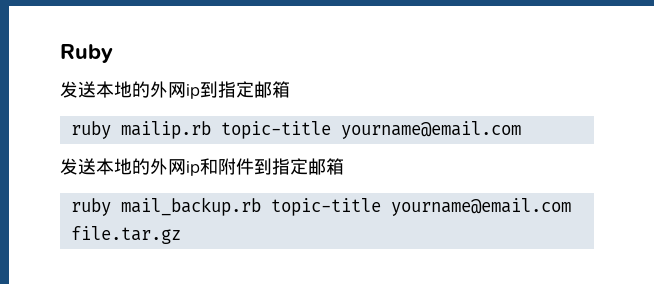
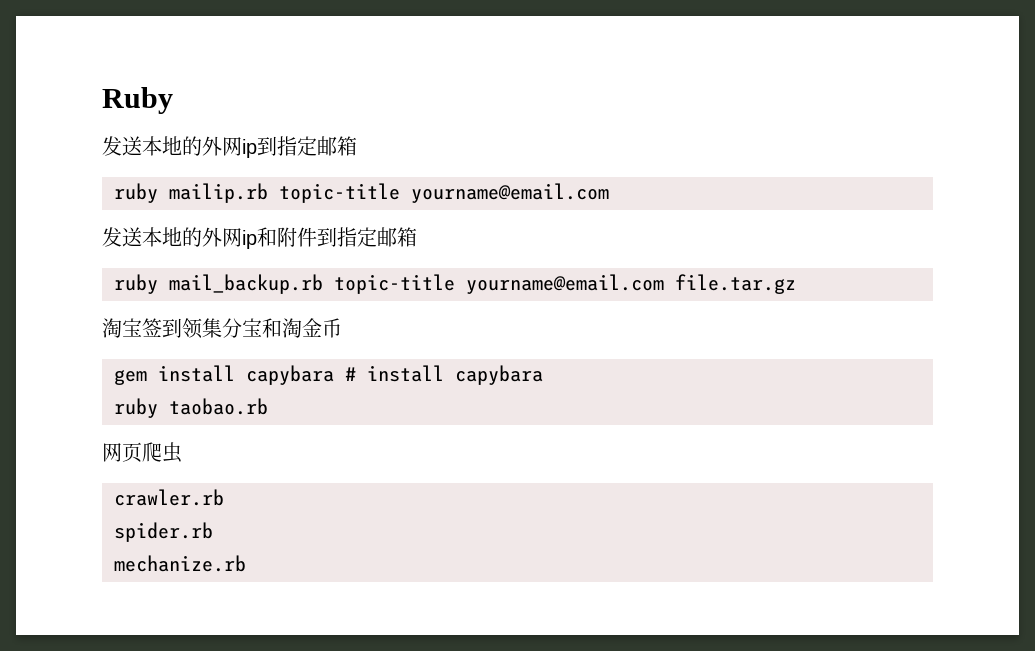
(181, 235) none -> [102,318,342,339] [114,365,543,385] [114,398,268,418] [102,442,182,463] [114,489,224,506] [114,522,213,542] [114,555,246,572] // 淘宝签到领集分宝和淘金币 // gem install capybara # install capybara // ruby taobao.rb // 网页爬虫 // crawler.rb // spider.rb // mechanize.rb

